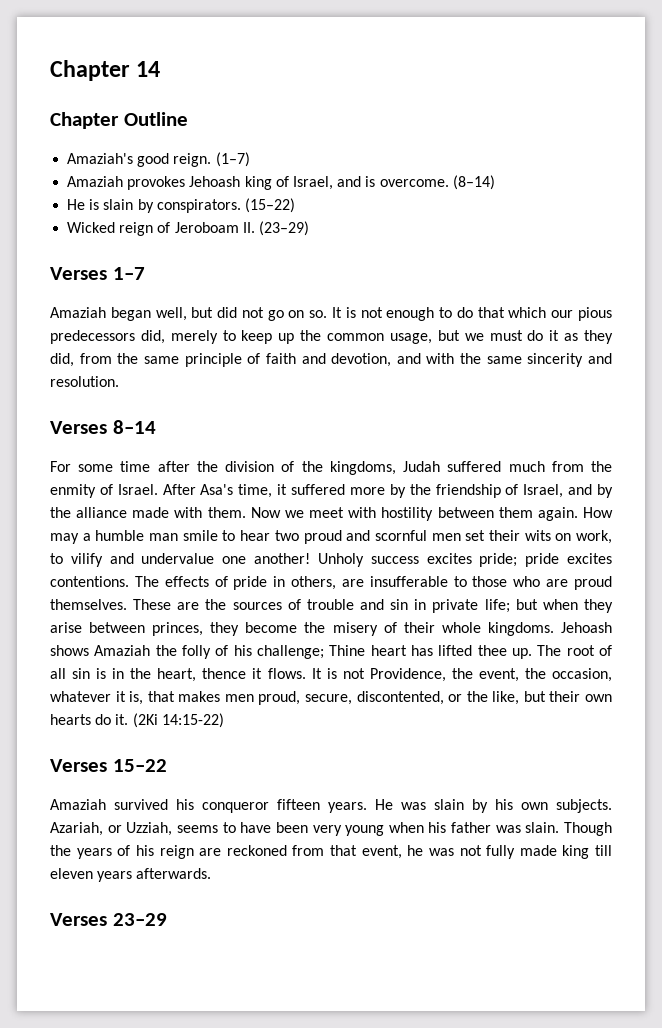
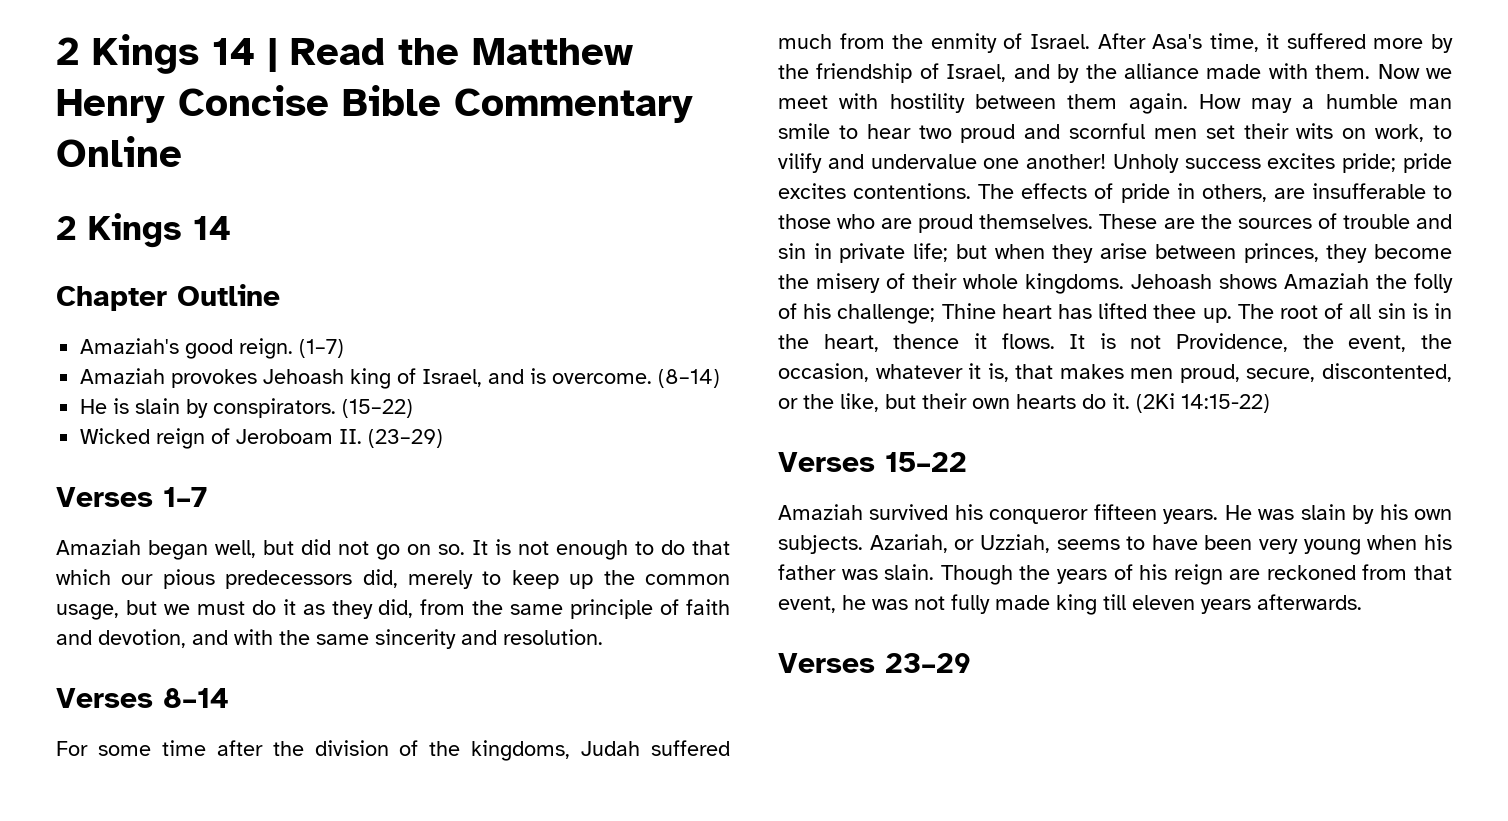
[50,60,130,81] Chapter -> [56,34,633,74] [56,85,693,123] [56,136,182,167] [56,213,182,248] 2 Kings 14 | Read the Matthew Henry Concise Bible Commentary Online // 2 Kings

